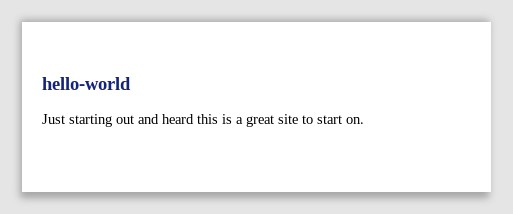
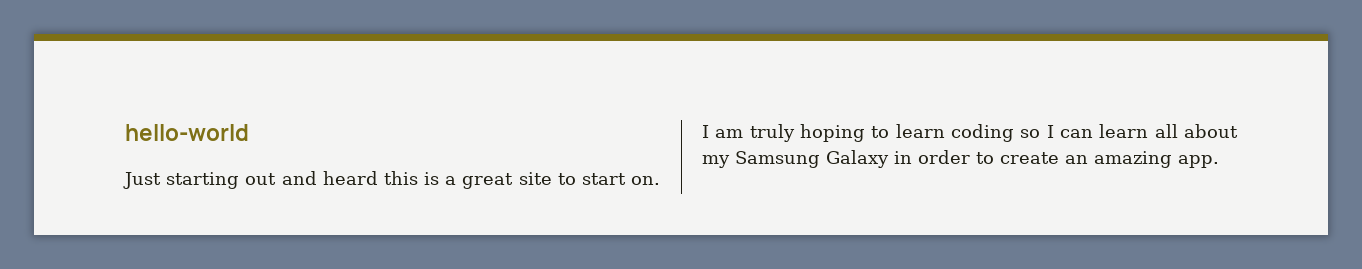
(364, 120) none -> [702,124,1238,142] [702,150,1219,168] I am truly hoping to learn coding so I can learn all about my Samsung Galaxy in order to create an amazing app.

